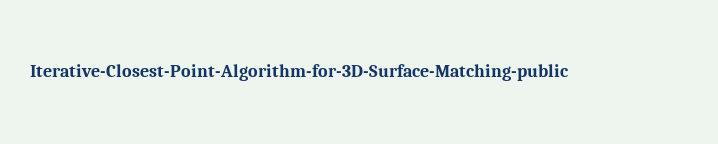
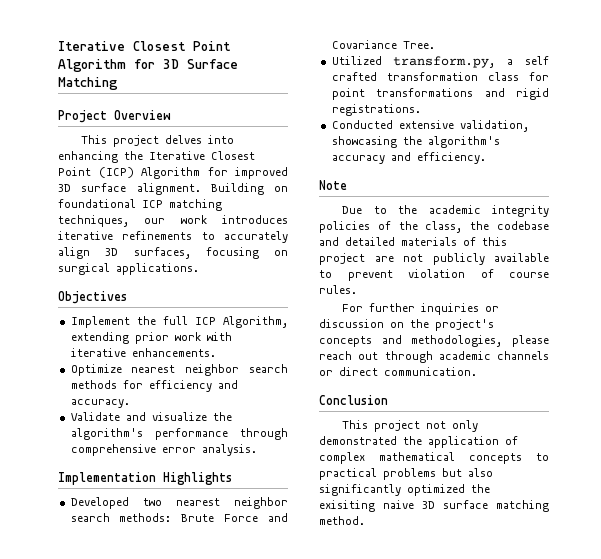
[30,64,569,81] Iterative-Closest-Point-Algorithm-for-3D-Surface-Matching-public -> [58,41,231,51] [58,59,238,72] [58,77,118,90] [58,110,171,123] [81,135,235,147] [58,151,255,163] [58,167,288,179] [58,183,288,195] [58,199,222,211] [58,215,288,227] [58,231,288,243] [58,247,288,259] [58,263,199,275] [58,291,127,304] [70,316,288,328] [70,332,232,344] [70,348,216,357] [70,364,288,376] [70,380,238,392] [70,399,130,408] [70,412,232,421] [70,428,288,440] [70,444,257,456] [58,472,232,485] [70,497,288,509] [70,513,288,522] [331,40,435,49] [331,56,549,68] [331,72,549,81] [331,88,549,100] [331,104,421,116] [331,120,529,132] [331,136,500,148] [331,152,486,164] [319,180,347,190] [342,205,549,217] [319,221,549,233] [319,237,507,246] [319,253,549,265] [319,269,549,281] [319,285,357,294] [342,303,500,315] [319,319,494,331] [319,335,549,347] [319,351,549,363] [319,367,477,376] [319,395,388,405] [342,420,479,432] [319,436,518,448] [319,452,549,464] [319,468,493,480] [319,484,490,496] [319,500,549,512] [319,516,365,525] Iterative Closest Point Algorithm for 3D Surface Matching // Project Overview // This project delves into enhancing the Iterative Closest Point (ICP) Algorithm for improved 3D surface alignment. Building on foundational ICP matching techniques, our work introduces iterative refinements to accurately align 3D surfaces, focusing on surgical applications. // Objectives // Implement the full ICP Algorithm, extending prior work with iterative enhancements. // Optimize nearest neighbor search methods for efficiency and accuracy. // Validate and visualize the algorithm's performance through comprehensive error analysis. // Implementation Highlights // Developed two nearest neighbor search methods: Brute Force and Covariance Tree. // Utilized transform.py, a self crafted transformation class for point transformations and rigid registrations. // Conducted extensive validation, showcasing the algorithm's accuracy and efficiency. // Note // Due to the academic integrity policies of the class, the codebase and detailed materials of this project are not publicly available to prevent violation of course rules. // For further inquiries or discussion on the project's concepts and methodologies, please reach out through academic channels or direct communication. // Conclusion // This project not only demonstrated the application of complex mathematical concepts to practical problems but also significantly optimized the exisiting naive 3D surface matching method.

